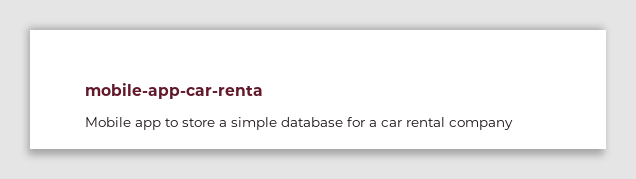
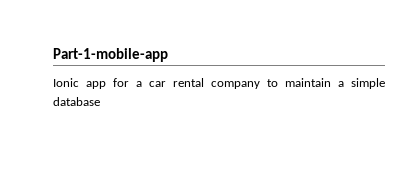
[85,83,263,99] [85,117,343,130] mobile-app-car-renta // Mobile app to store a simple database -> [53,48,168,62] [53,78,106,89] Part-1-mobile-app // Ionic app
(513, 125) none -> [267,78,385,89] [53,97,100,106] to maintain a simple database

